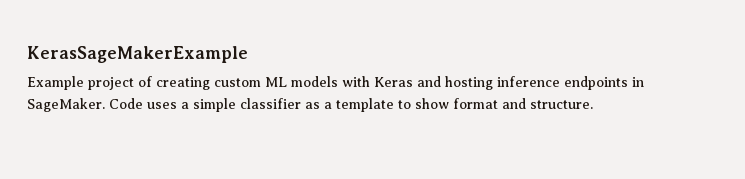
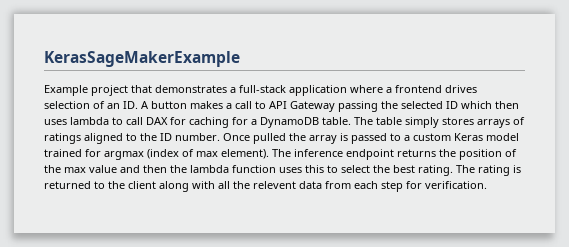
[138,76,644,90] [27,98,593,112] of creating custom ML models with Keras and hosting inference endpoints in SageMaker. Code uses a simple classifier as a template to show format and structure. -> [131,85,477,96] [44,101,519,112] [44,117,525,128] [44,133,519,144] [44,149,517,160] [44,165,521,176] [44,181,487,192] that demonstrates a full-stack application where a frontend drives selection of an ID. A button makes a call to API Gateway passing the selected ID which then uses lambda to call DAX for caching for a DynamoDB table. The table simply stores arrays of ratings aligned to the ID number. Once pulled the array is passed to a custom Keras model trained for argmax (index of max element). The inference endpoint returns the position of the max value and then the lambda function uses this to select the best rating. The rating is returned to the client along with all the relevent data from each step for verification.

